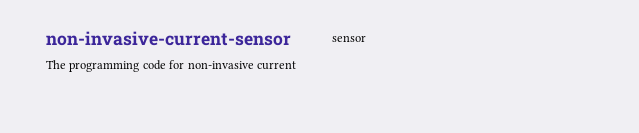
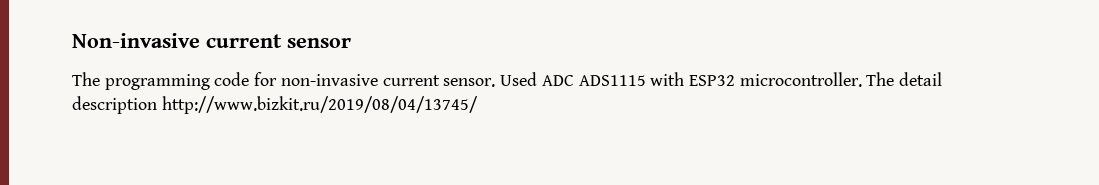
[46,31,291,46] non-invasive-current-sensor -> [72,33,351,48] Non-invasive current sensor
[332,35,366,42] sensor -> [443,72,943,87] [72,96,478,114] sensor. Used ADC ADS1115 with ESP32 microcontroller. The detail description http://www.bizkit.ru/2019/08/04/13745/

